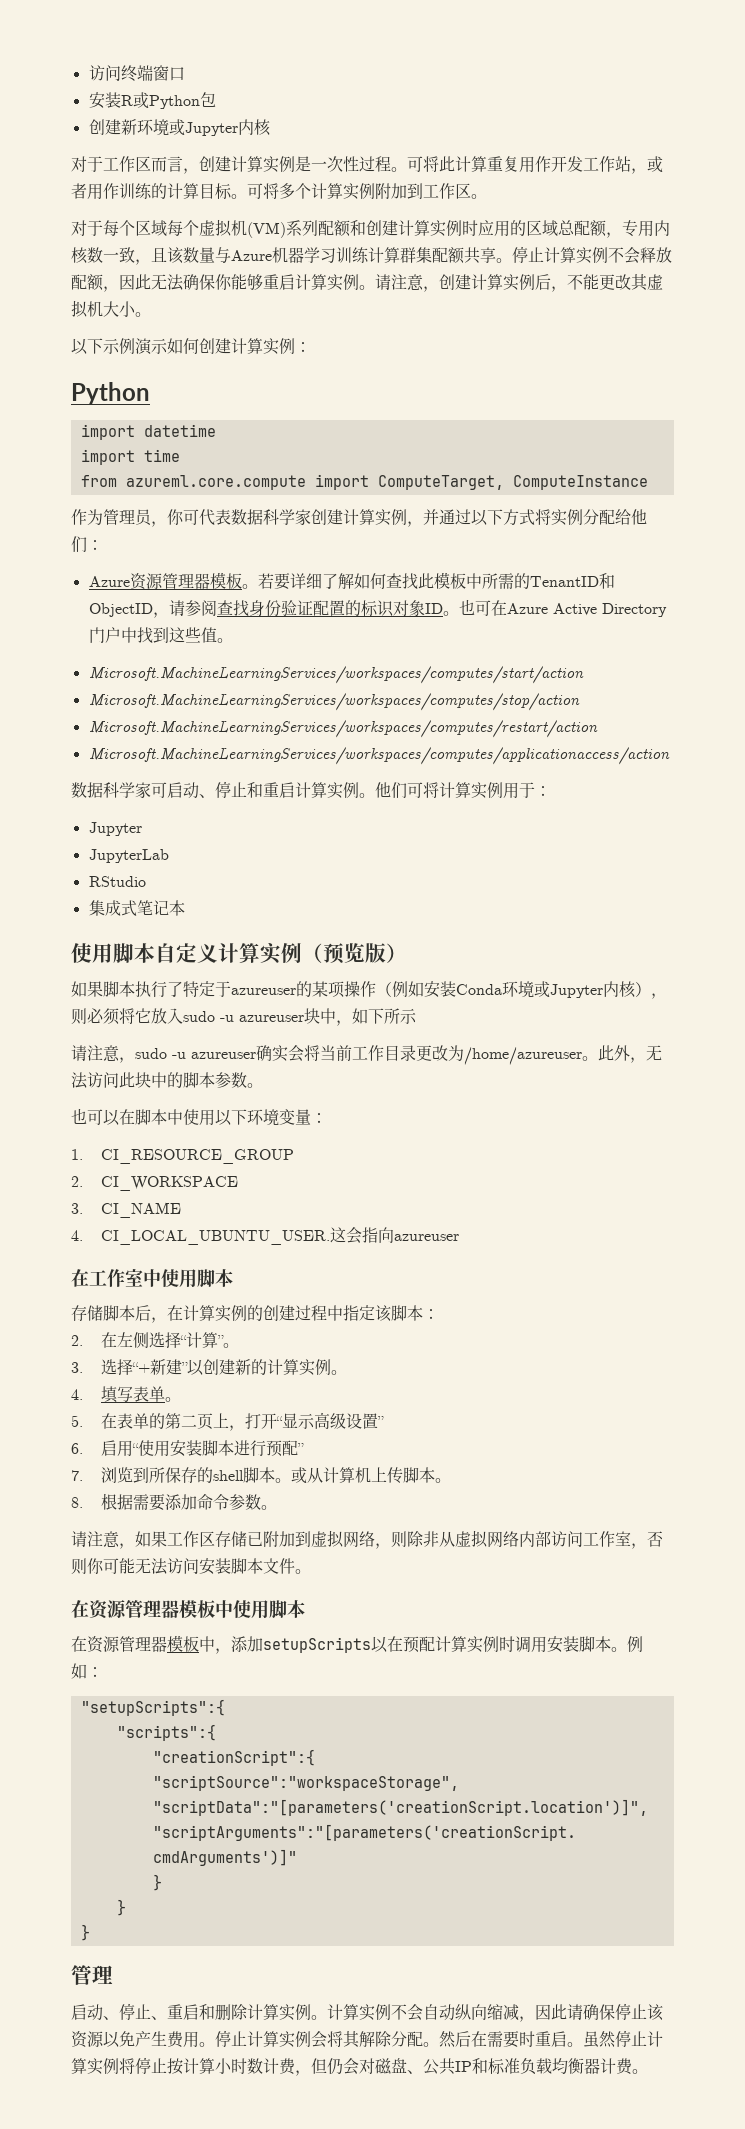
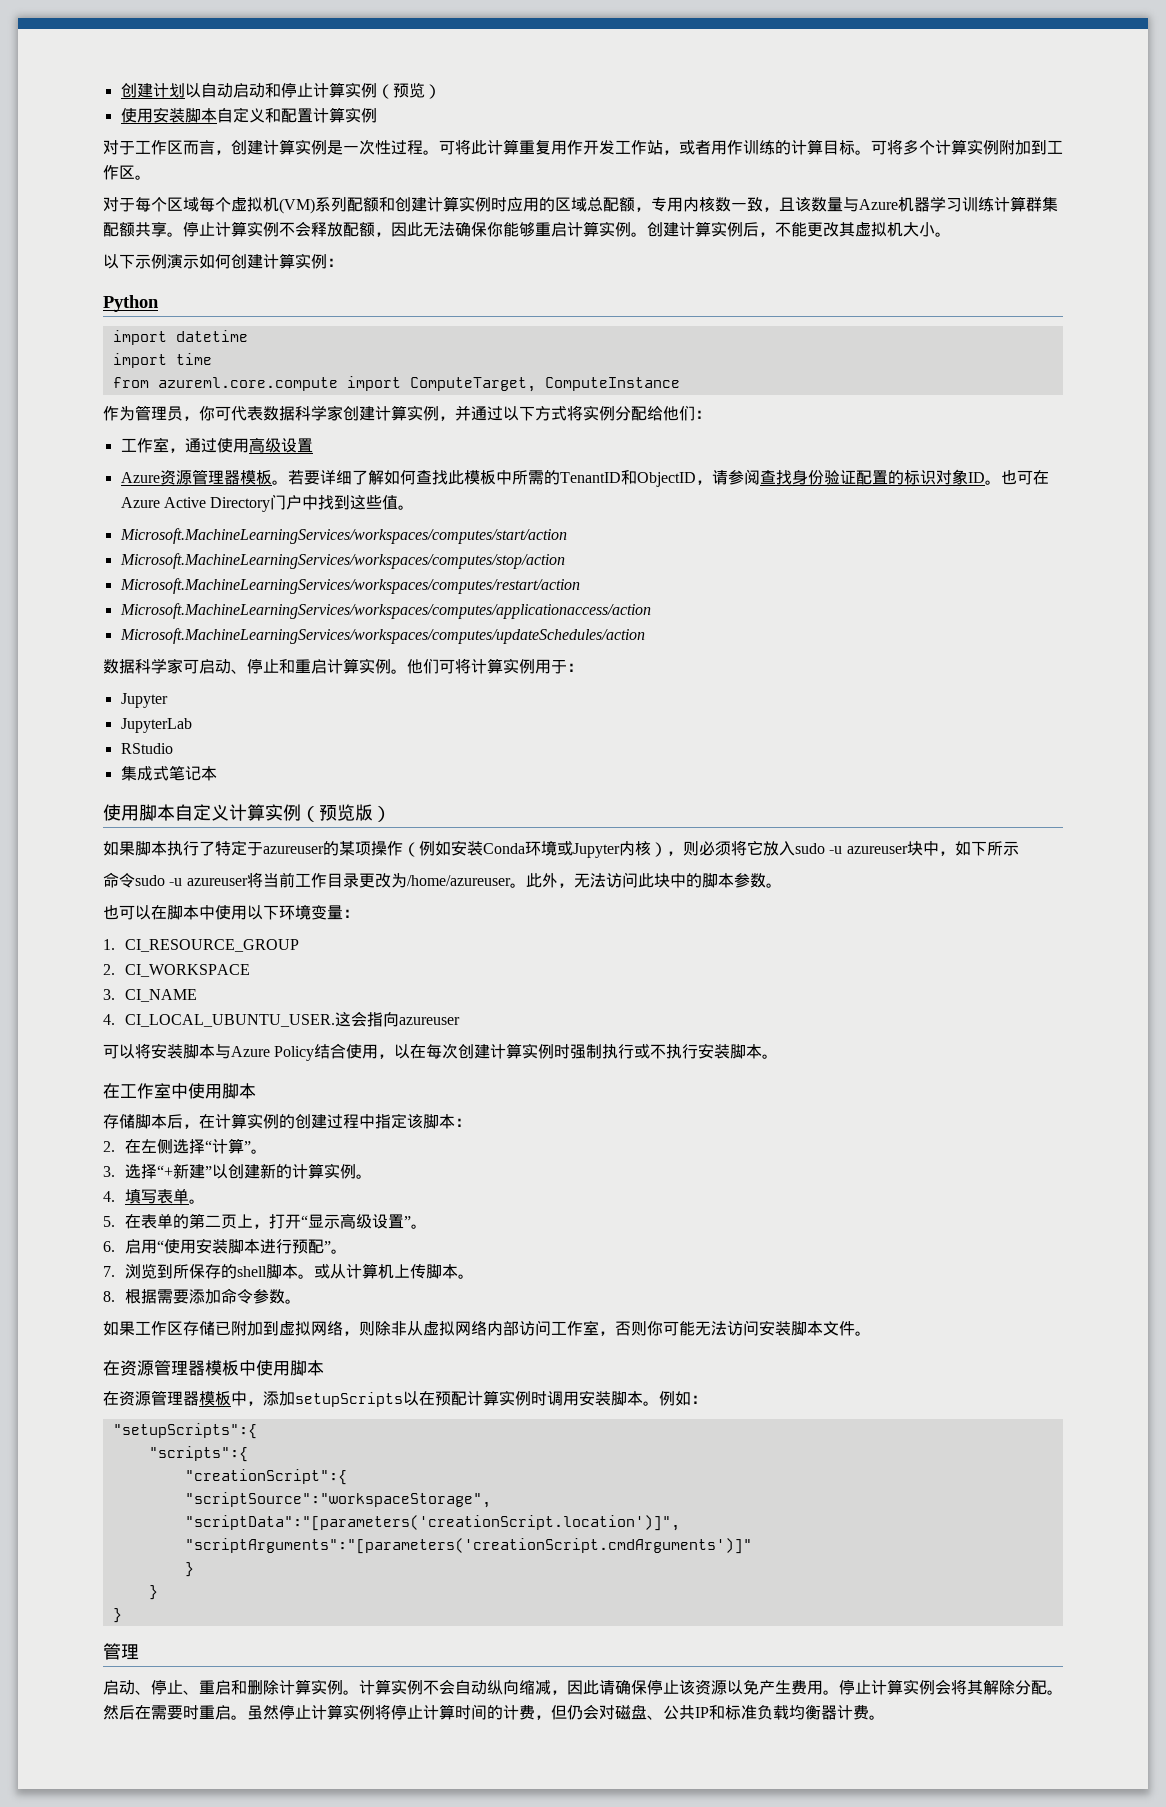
[88,65,185,82] [88,92,216,109] [88,119,271,136] 访问终端窗口 // 安装R或Python包 // 创建新环境或Jupyter内核 -> [120,82,441,99] [120,107,377,123] 创建计划以自动启动和停止计算实例（预览） // 使用安装脚本自定义和配置计算实例
[375,274,439,292] 请注意， -> (647, 234) none
(103, 545) none -> [120,437,313,453] // 工作室，通过使用高级设置
(670, 756) none -> [119,628,645,644] // Microsoft.MachineLearningServices/workspaces/computes/updateSchedules/action
[71,1045,304,1063] 请注意，sudo -u azureuser确实会 -> [103,872,248,888] 命令sudo -u azureuser
(459, 1237) none -> [103,1043,779,1061] // 可以将安装脚本与Azure Policy结合使用，以在每次创建计算实例时强制执行或不执行安装脚本。
(384, 1421) none -> [411,1224,428,1229] 。
(304, 1448) none -> [331,1249,348,1254] 。
[71,1531,135,1549] 请注意， -> (302, 1301) none
[167,2058,263,2075] 按计算小时数 -> [423,1704,503,1720] 计算时间的

